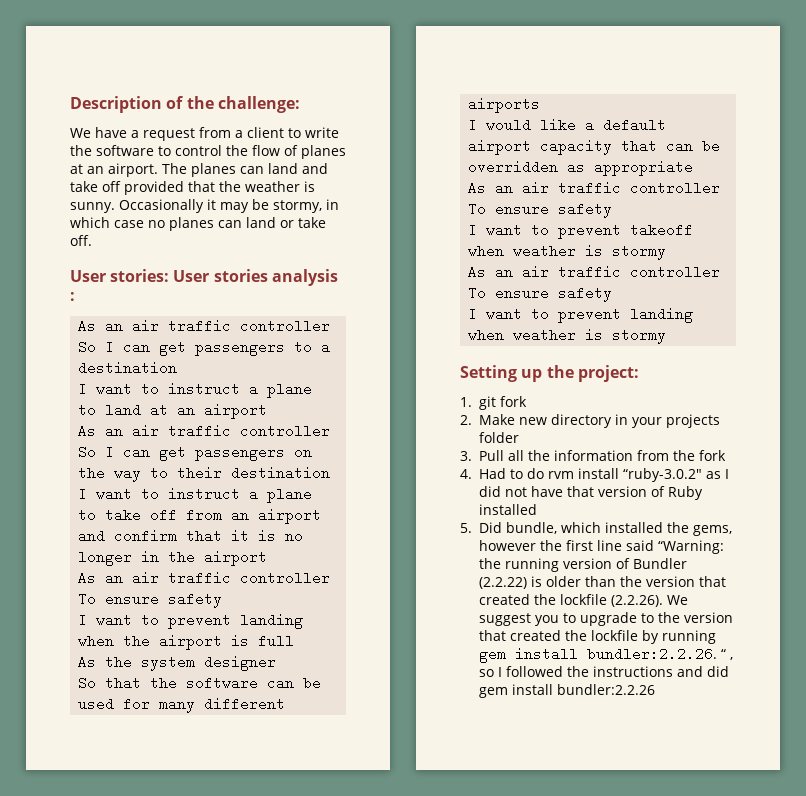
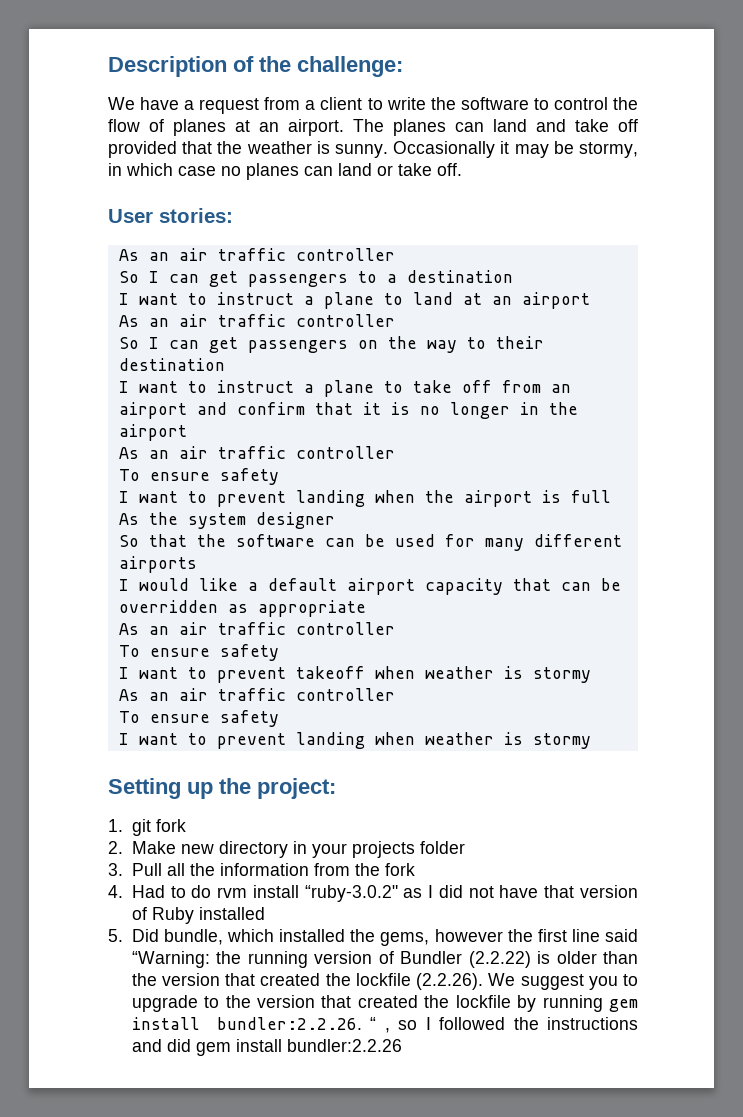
[173,269,338,286] [70,292,75,301] User stories analysis : -> (233, 215) none

